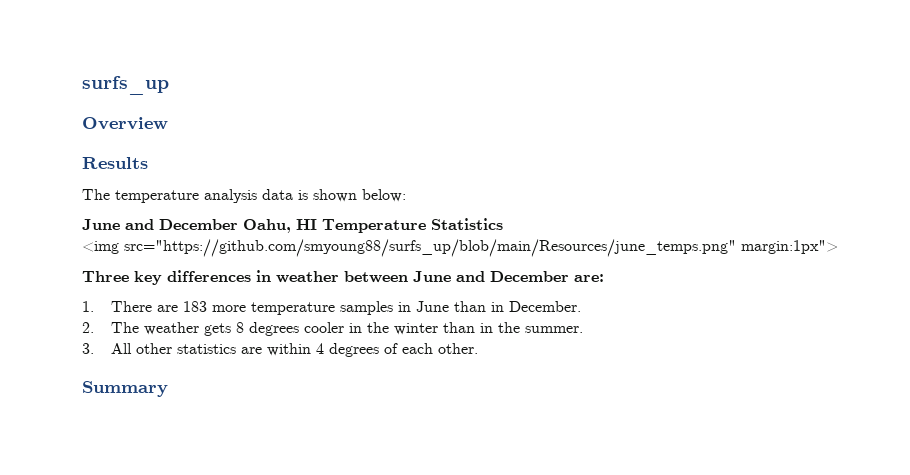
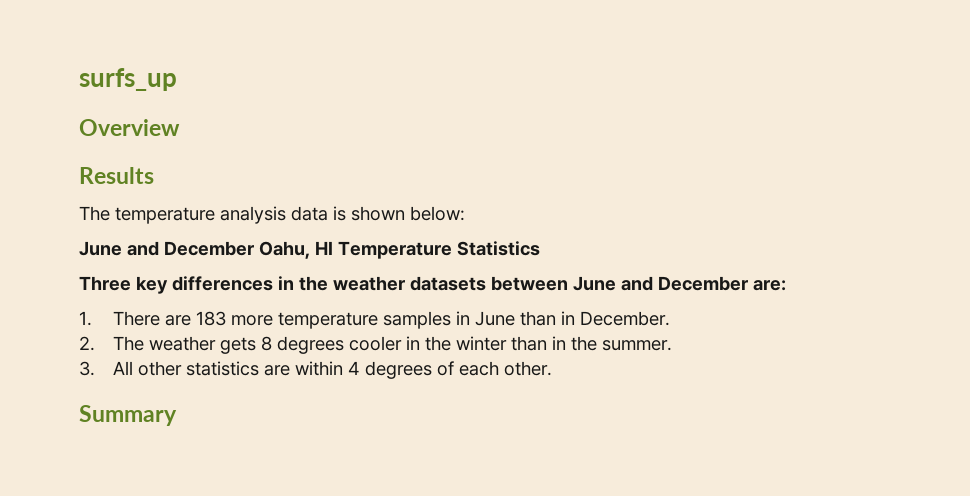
[82,239,838,257] // <img src="https://github.com/smyoung88/surfs_up/blob/main/Resources/june_temps.png" margin:1px"> -> (540, 248) none
[276,271,339,283] weather -> [299,276,486,291] the weather datasets

